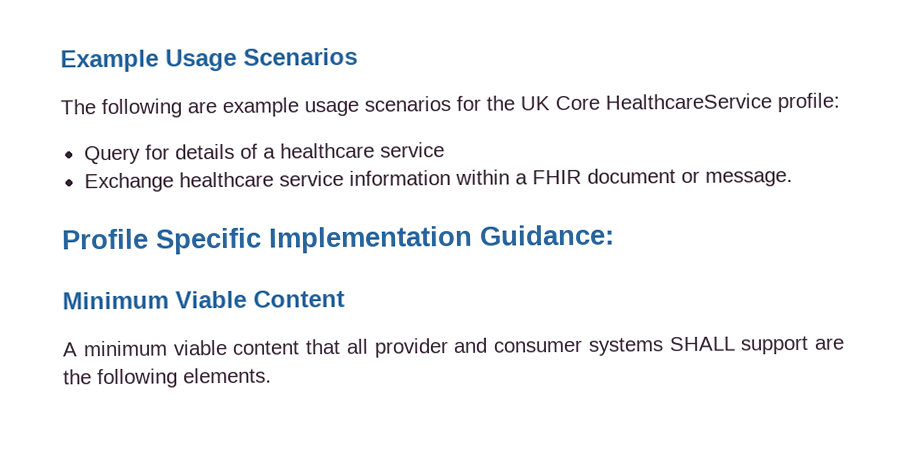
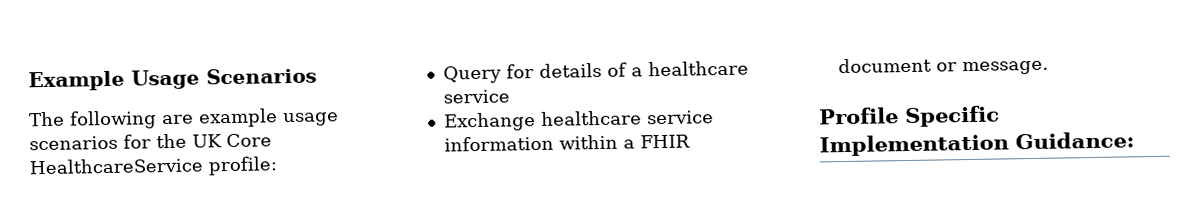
[62,289,345,310] [62,335,844,358] [63,367,272,389] // Minimum Viable Content // A minimum viable content that all provider and consumer systems SHALL support are the following elements. -> (1135, 140) none

